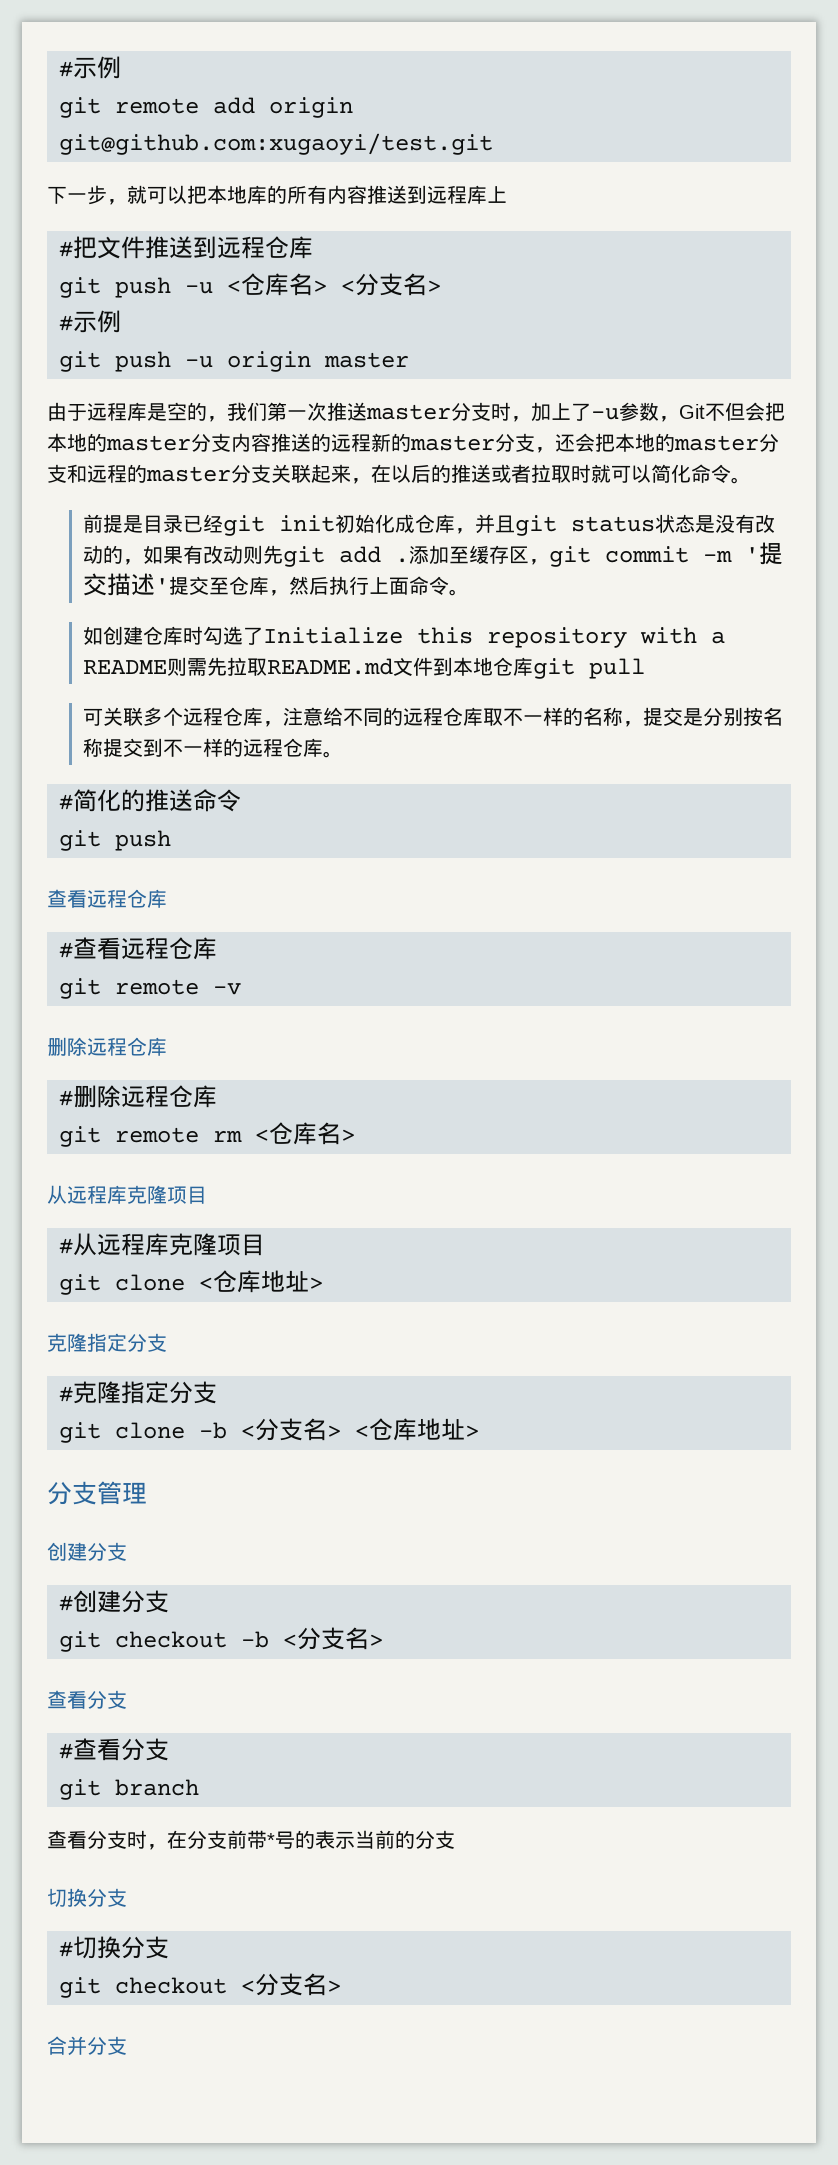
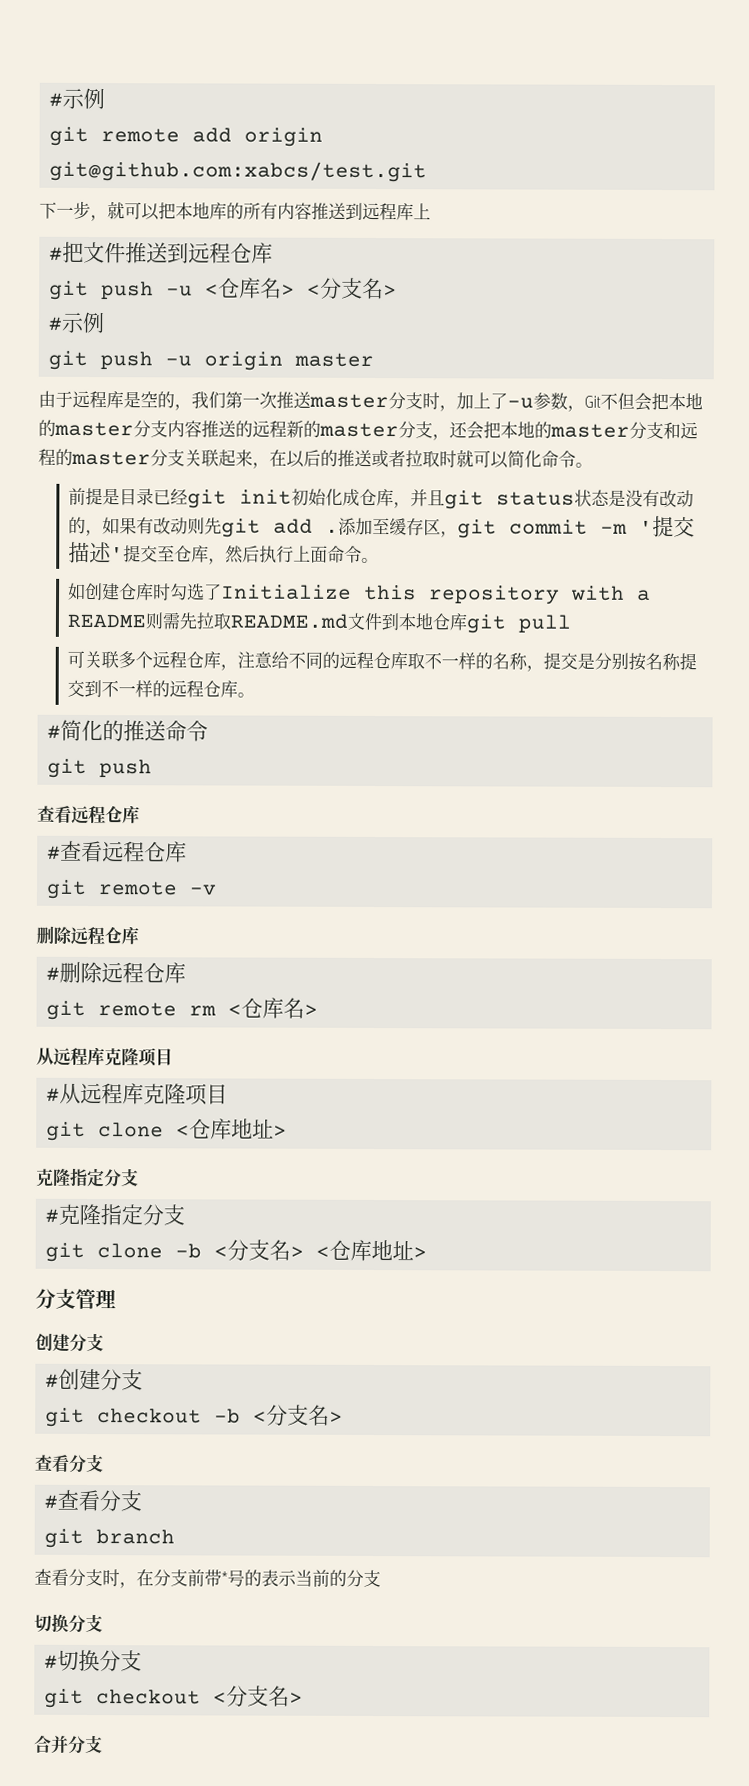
[59,133,493,155] git@github.com:xugaoyi/test.git -> [49,160,428,183] git@github.com:xabcs/test.git

